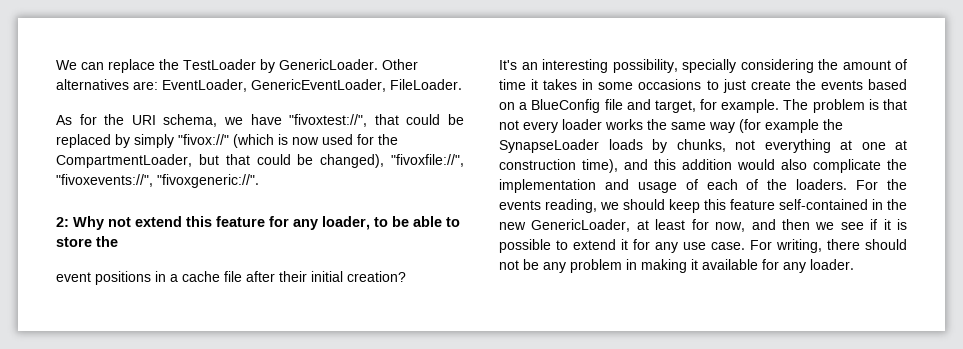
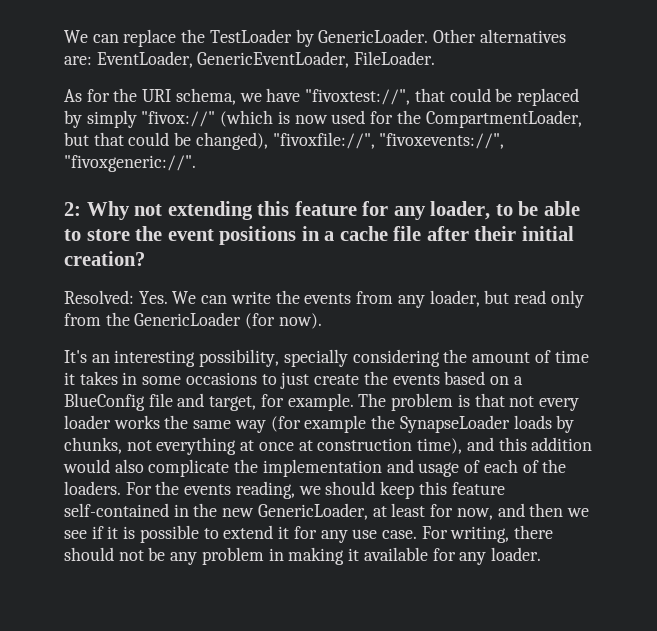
[135,216,182,227] extend -> [167,201,253,220] extending
(118, 241) // -> (163, 233) none
(406, 276) none -> [64,290,584,308] [64,312,322,329] // Resolved: Yes. We can write the events from any loader, but read only from the GenericLoader (for now).
[861,142,886,150] one -> [258,442,294,451] once

